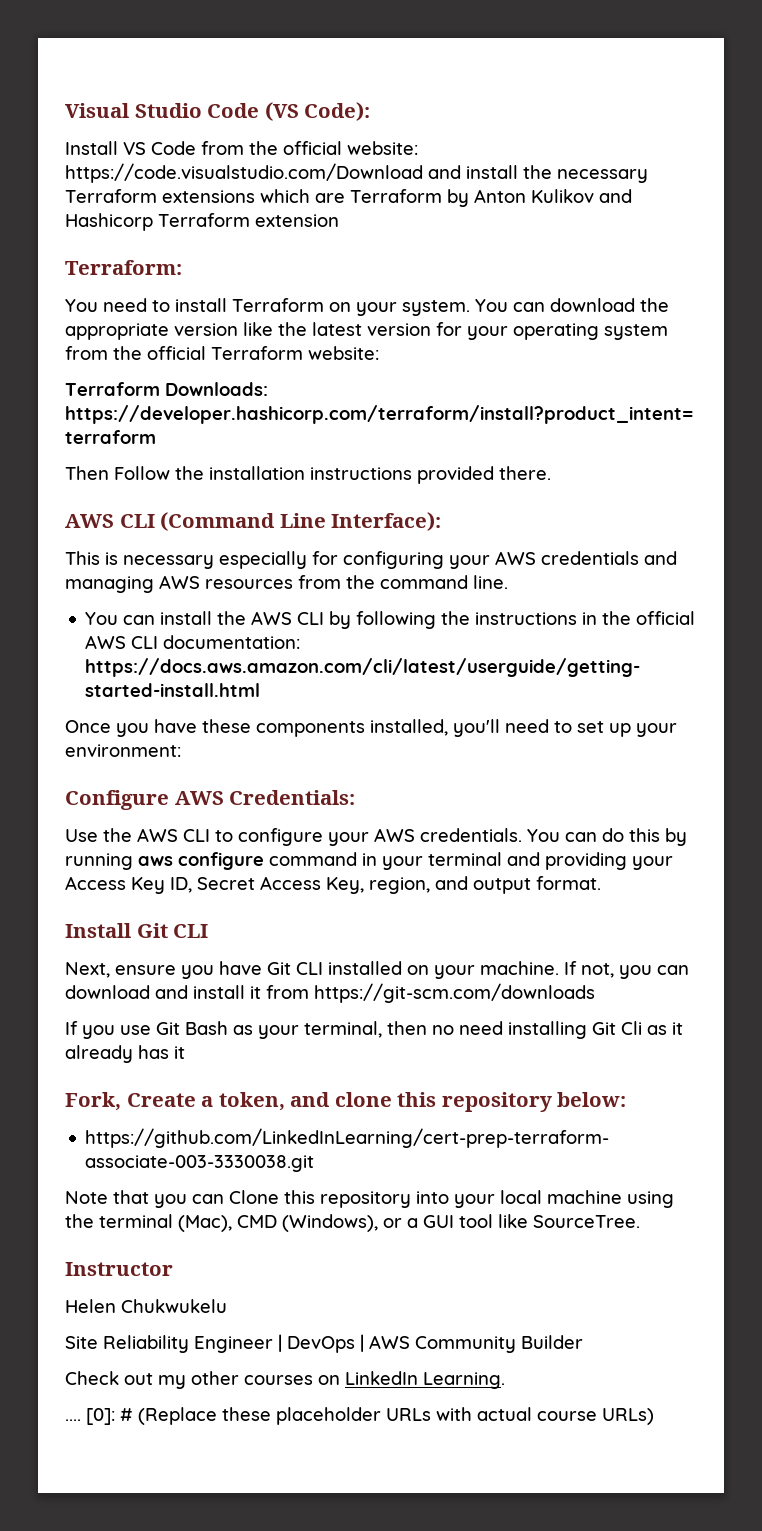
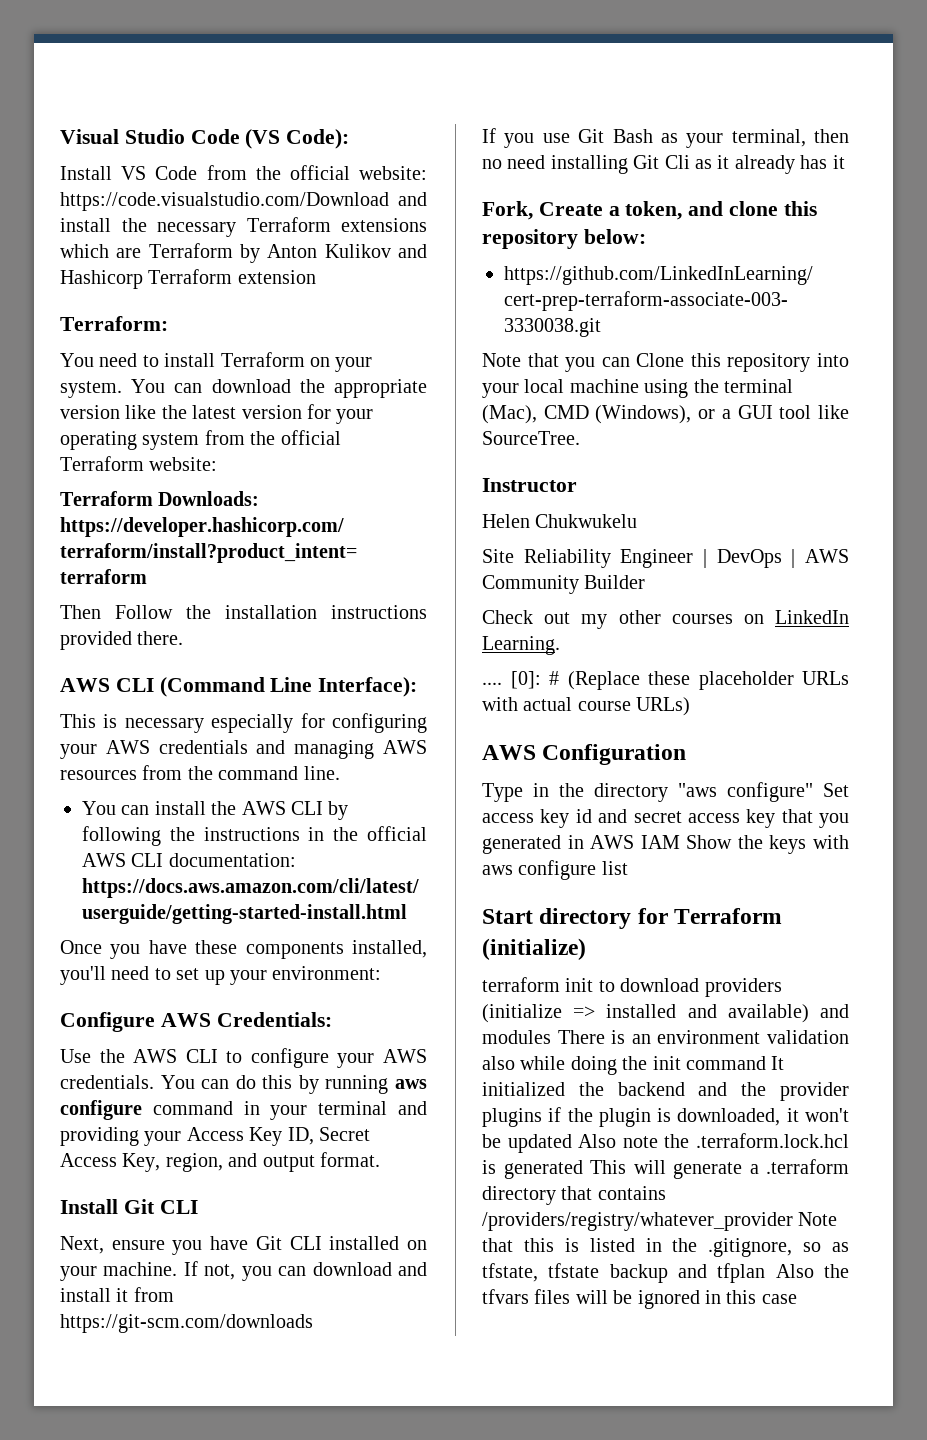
(654, 1416) none -> [482,744,687,765] [482,782,849,802] [482,809,849,828] [482,835,849,854] [482,860,628,880] [482,908,783,929] [482,938,586,960] [482,977,782,997] [482,1004,849,1023] [482,1030,849,1044] [482,1056,785,1075] [482,1082,849,1101] [482,1107,849,1127] [482,1133,849,1153] [482,1159,849,1179] [482,1186,666,1205] [482,1212,838,1231] [482,1238,849,1257] [482,1263,849,1283] [482,1289,797,1309] // AWS Configuration // Type in the directory "aws configure" Set access key id and secret access key that you generated in AWS IAM Show the keys with aws configure list // Start directory for Terraform (initialize) // terraform init to download providers (initialize => installed and available) and modules There is an environment validation also while doing the init command It initialized the backend and the provider plugins if the plugin is downloaded, it won't be updated Also note the .terraform.lock.hcl is generated This will generate a .terraform directory that contains /providers/registry/whatever_provider Note that this is listed in the .gitignore, so as tfstate, tfstate backup and tfplan Also the tfvars files will be ignored in this case

